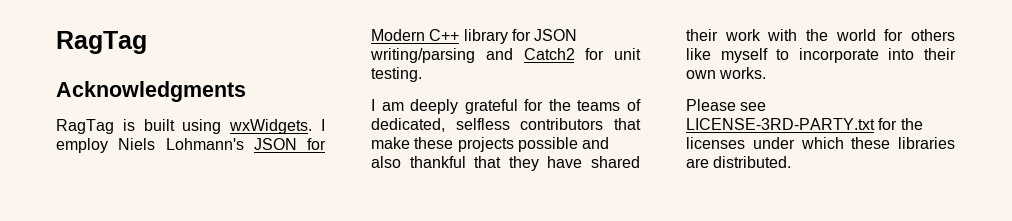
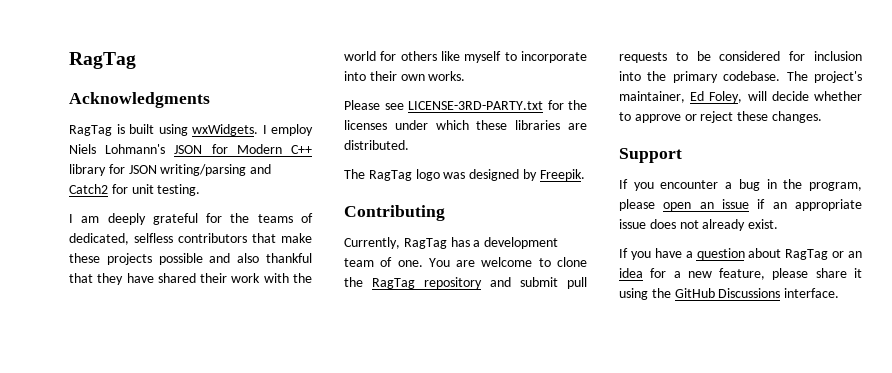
(792, 162) none -> [344,169,585,181] [344,205,445,221] [344,237,559,249] [344,257,587,267] [344,277,587,289] [619,51,862,63] [619,71,862,83] [619,91,862,103] [619,111,822,123] [619,148,682,163] [619,179,862,191] [619,199,862,211] [619,219,779,231] [619,248,862,260] [619,268,862,280] [619,288,840,300] // The RagTag logo was designed by Freepik. // Contributing // Currently, RagTag has a development team of one. You are welcome to clone the RagTag repository and submit pull requests to be considered for inclusion into the primary codebase. The project's maintainer, Ed Foley, will decide whether to approve or reject these changes. // Support // If you encounter a bug in the program, please open an issue if an appropriate issue does not already exist. // If you have a question about RagTag or an idea for a new feature, please share it using the GitHub Discussions interface.

